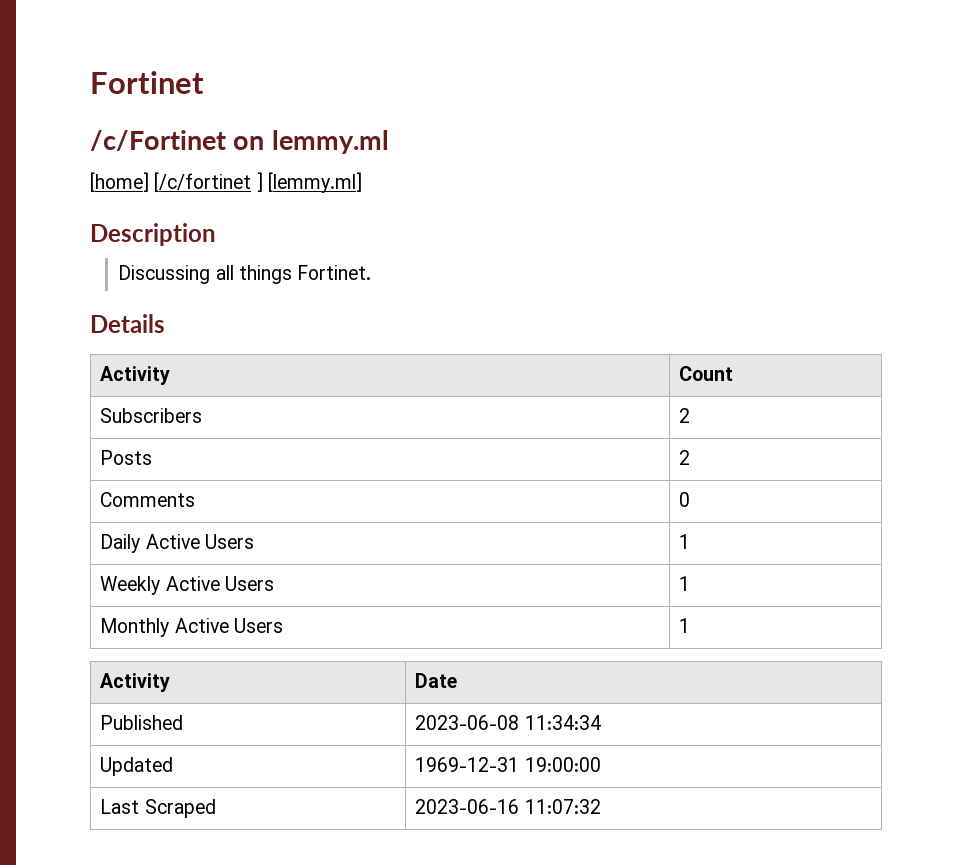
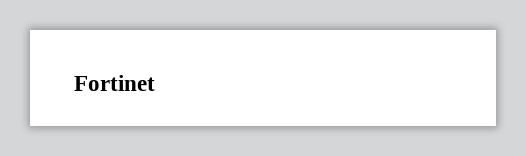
[90,130,389,154] [90,172,362,193] [90,223,216,246] [118,265,372,284] [90,314,165,333] [100,366,171,385] [679,366,734,381] [100,408,203,423] [679,408,691,423] [100,450,153,465] [679,450,691,465] [100,492,196,507] [679,492,691,507] [100,534,254,553] [679,534,691,549] [100,576,274,595] [679,576,691,591] [100,618,283,637] [679,618,691,633] [100,673,171,692] [415,673,458,688] [100,715,184,730] [415,715,601,730] [100,757,174,776] [415,757,601,772] [100,799,216,818] [415,799,601,814] // /c/Fortinet on lemmy.ml // [home] [/c/fortinet ] [lemmy.ml] // Description // Discussing all things Fortinet. // Details // Activity | Count // Subscribers | 2 // Posts | 2 // Comments | 0 // Daily Active Users | 1 // Weekly Active Users | 1 // Monthly Active Users | 1 // Activity | Date // Published | 2023-06-08 11:34:34 // Updated | 1969-12-31 19:00:00 // Last Scraped | 2023-06-16 11:07:32 -> (155, 83) none

